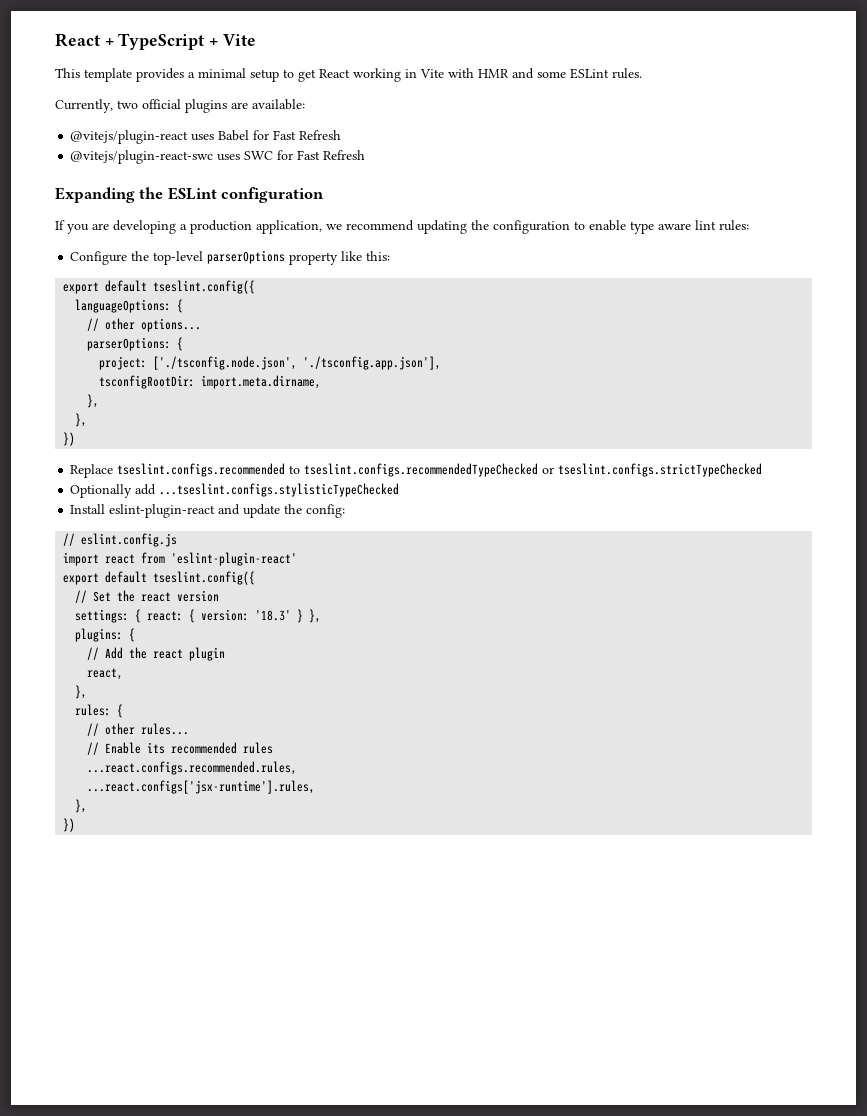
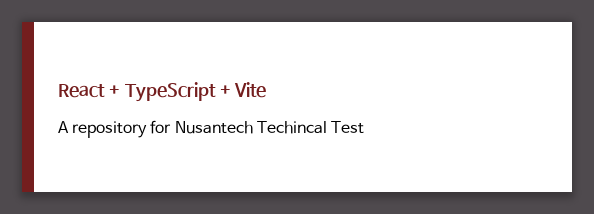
[55,68,642,82] [55,99,305,113] [70,130,342,144] [70,150,366,164] [55,187,325,203] [55,220,749,234] [70,250,391,265] [63,280,256,294] [75,299,184,313] [87,318,202,332] [87,337,184,351] [99,356,442,370] [99,375,322,389] [87,394,100,408] [75,413,88,427] [63,432,76,446] [70,463,763,478] [70,483,400,498] [70,504,346,518] [63,533,178,547] [63,552,298,566] [63,571,256,585] [75,590,220,603] [75,609,322,623] [75,628,136,642] [87,647,226,661] [87,668,124,680] [75,685,88,699] [75,704,124,718] [87,723,190,736] [87,742,274,755] [87,761,298,775] [87,780,316,794] [75,799,88,813] [63,818,76,832] This template provides a minimal setup to get React working in Vite with HMR and some ESLint rules. // Currently, two official plugins are available: // @vitejs/plugin-react uses Babel for Fast Refresh // @vitejs/plugin-react-swc uses SWC for Fast Refresh // Expanding the ESLint configuration // If you are developing a production application, we recommend updating the configuration to enable type aware lint rules: // Configure the top-level parserOptions property like this: // export default tseslint.config({ // languageOptions: { // // other options... // parserOptions: { // project: ['./tsconfig.node.json', './tsconfig.app.json'], // tsconfigRootDir: import.meta.dirname, // }, // }, // }) // Replace tseslint.configs.recommended to tseslint.configs.recommendedTypeChecked or tseslint.configs.strictTypeChecked // Optionally add ...tseslint.configs.stylisticTypeChecked // Install eslint-plugin-react and update the config: // // eslint.config.js // import react from 'eslint-plugin-react' // export default tseslint.config({ // // Set the react version // settings: { react: { version: '18.3' } }, // plugins: { // // Add the react plugin // react, // }, // rules: { // // other rules... // // Enable its recommended rules // ...react.configs.recommended.rules, // ...react.configs['jsx-runtime'].rules, // }, // }) -> [58,120,364,138] A repository for Nusantech Techincal Test

